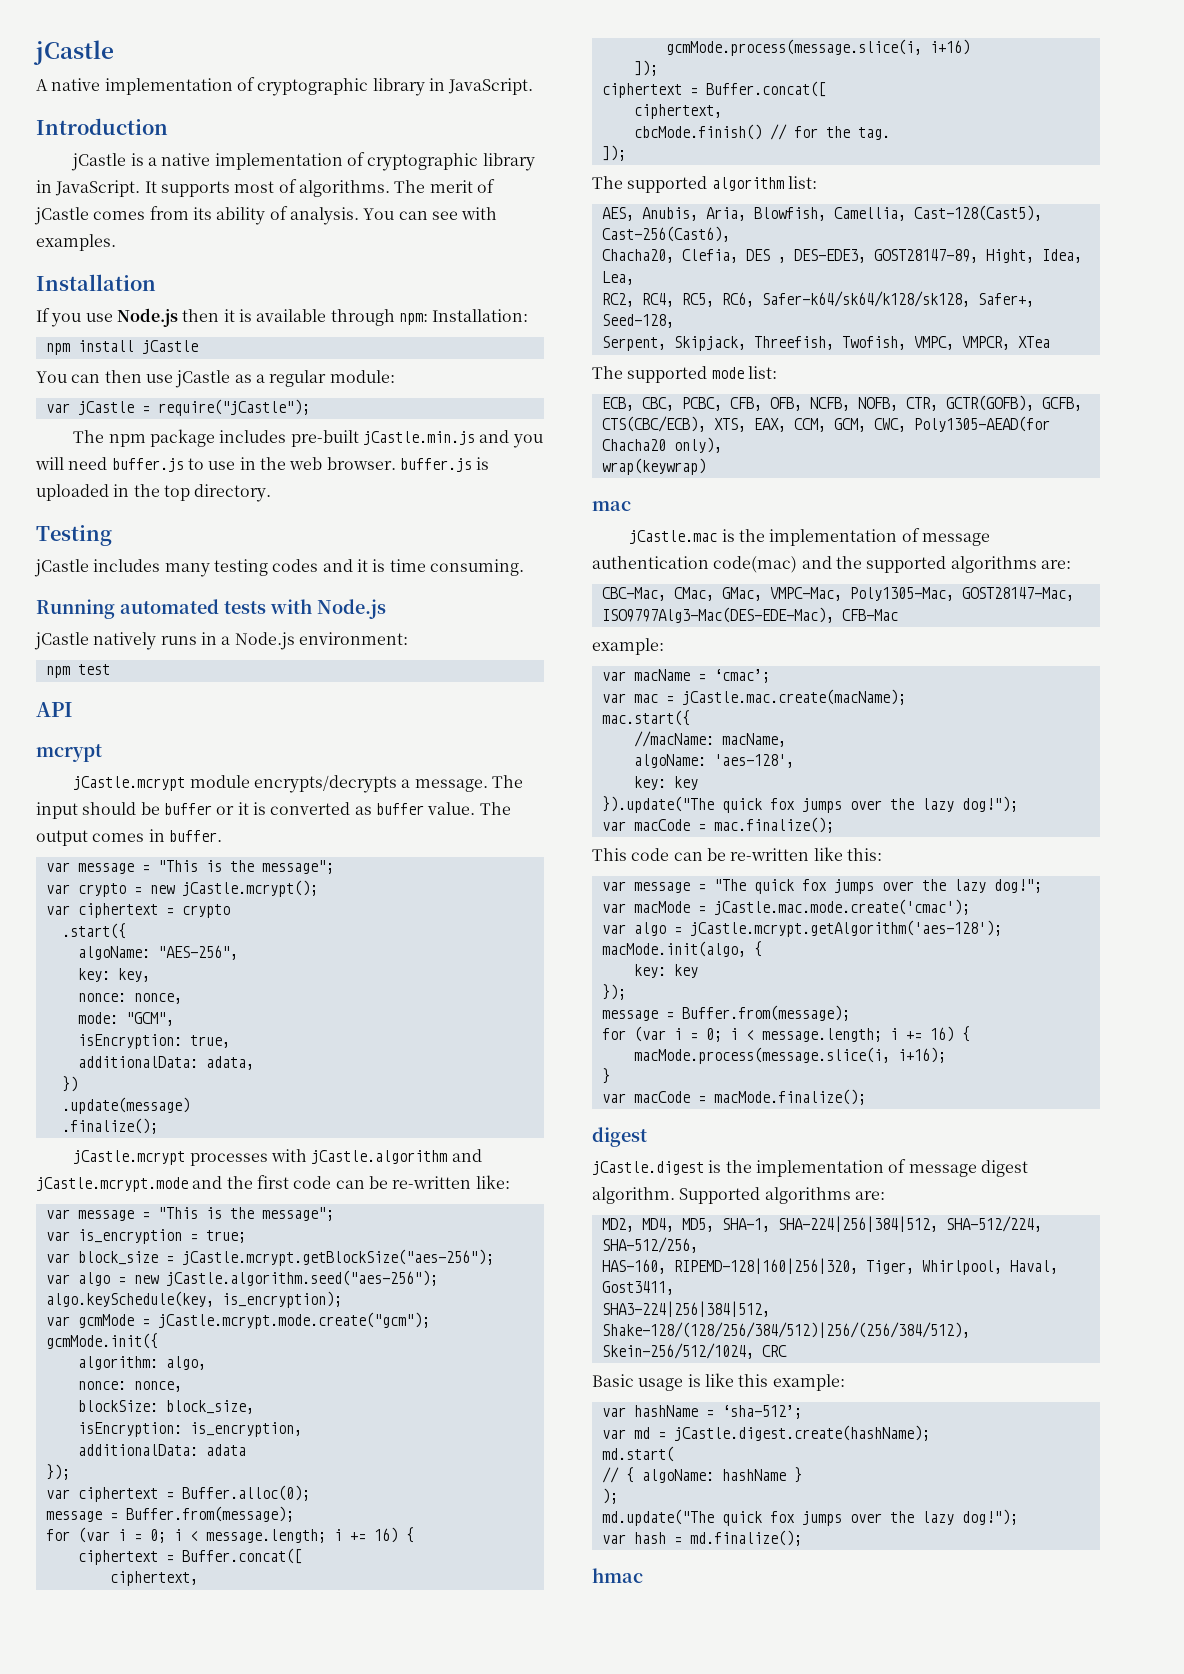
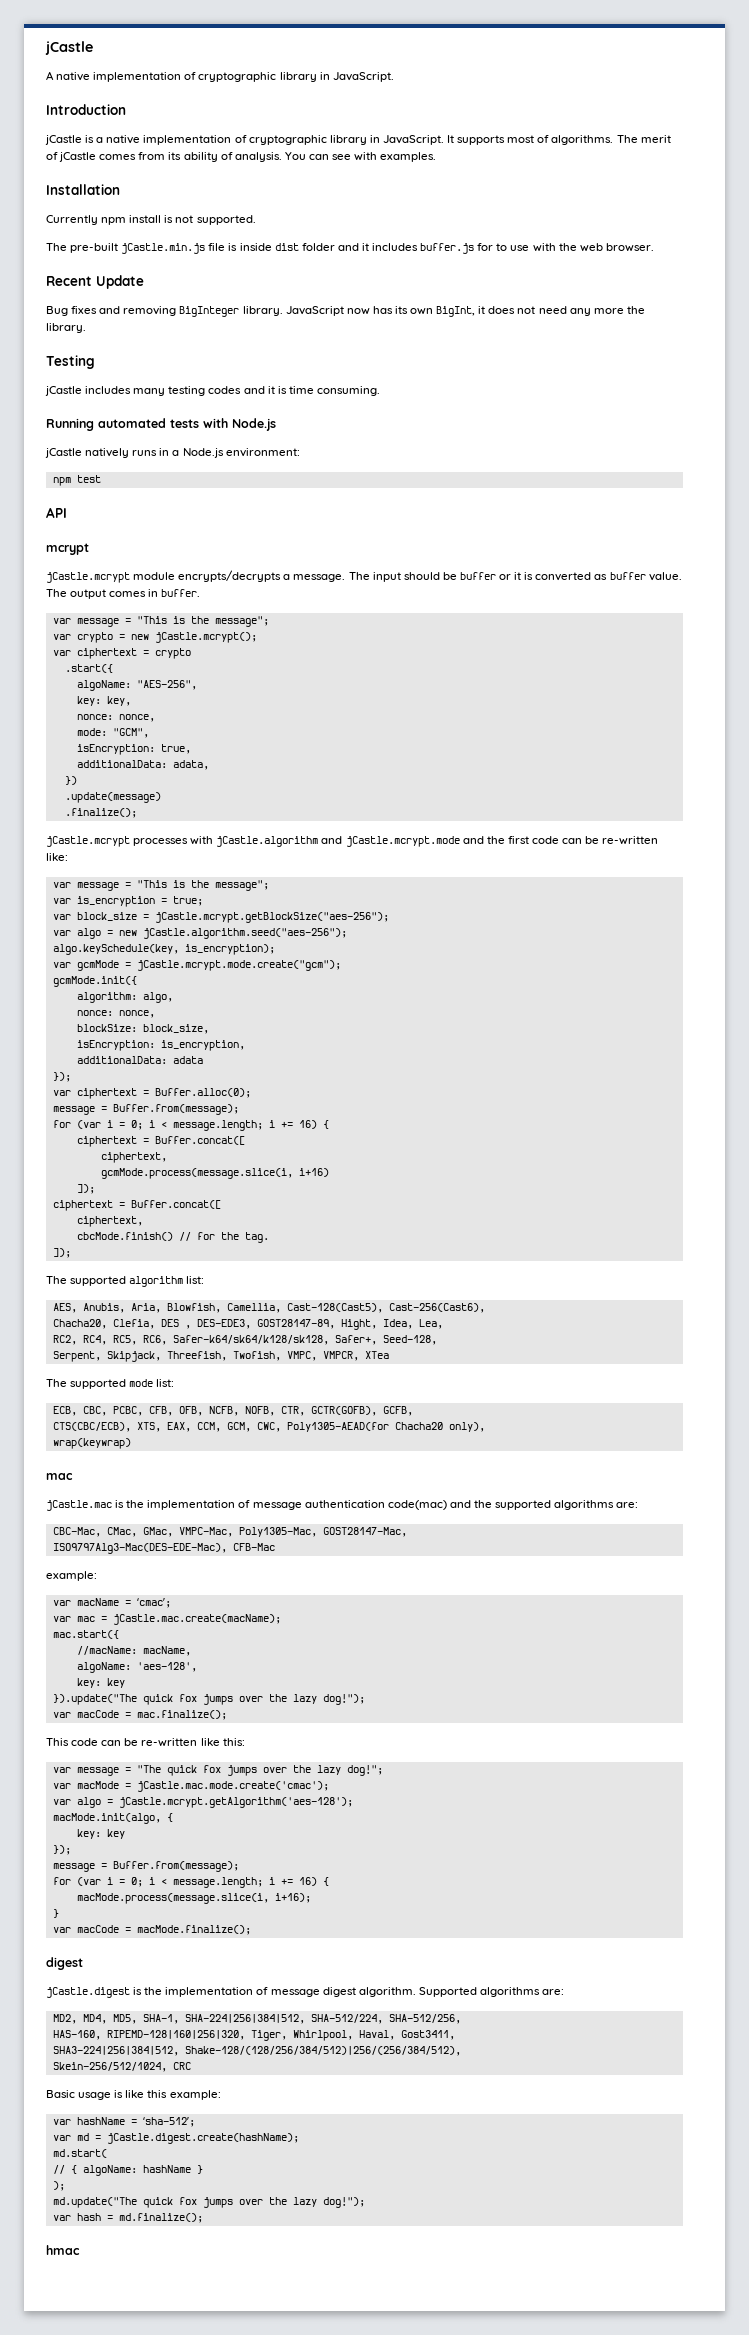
[36,308,529,327] [45,340,198,355] [36,370,395,388] [45,399,310,416] [73,429,543,448] [35,457,184,472] If you use Node.js then it is available through npm: Installation: // npm install jCastle // You can then use jCastle as a regular module: // var jCastle = require("jCastle"); // The npm package includes pre-built jCastle.min.js and you will need buffer.js -> [46,215,256,225] [46,243,494,254] Currently npm install is not supported. // The pre-built jCastle.min.js file is inside dist folder and it includes buffer.js for
[239,457,256,470] in -> [532,243,556,252] with
[399,457,490,472] [36,484,272,502] buffer.js is uploaded in the top directory. -> [46,275,144,289] [46,306,645,317] [46,323,86,333] // Recent Update // Bug fixes and removing BigInteger library. JavaScript now has its own BigInt, it does not need any more the library.

